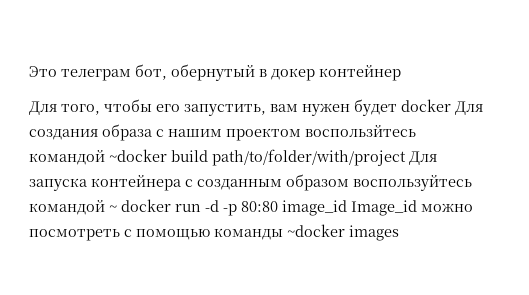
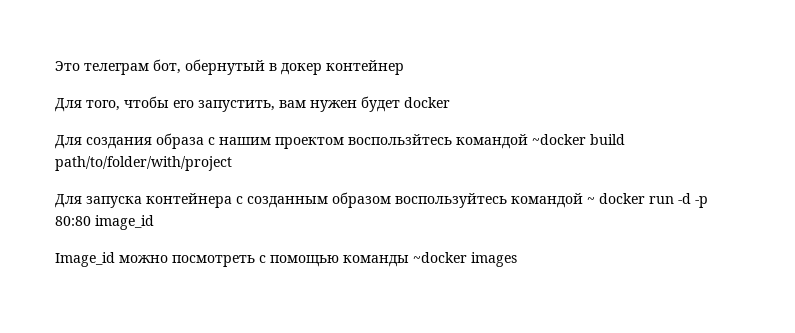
(451, 105) none -> (450, 102) //
(406, 157) none -> (232, 163) //
(347, 208) none -> (154, 222) //

